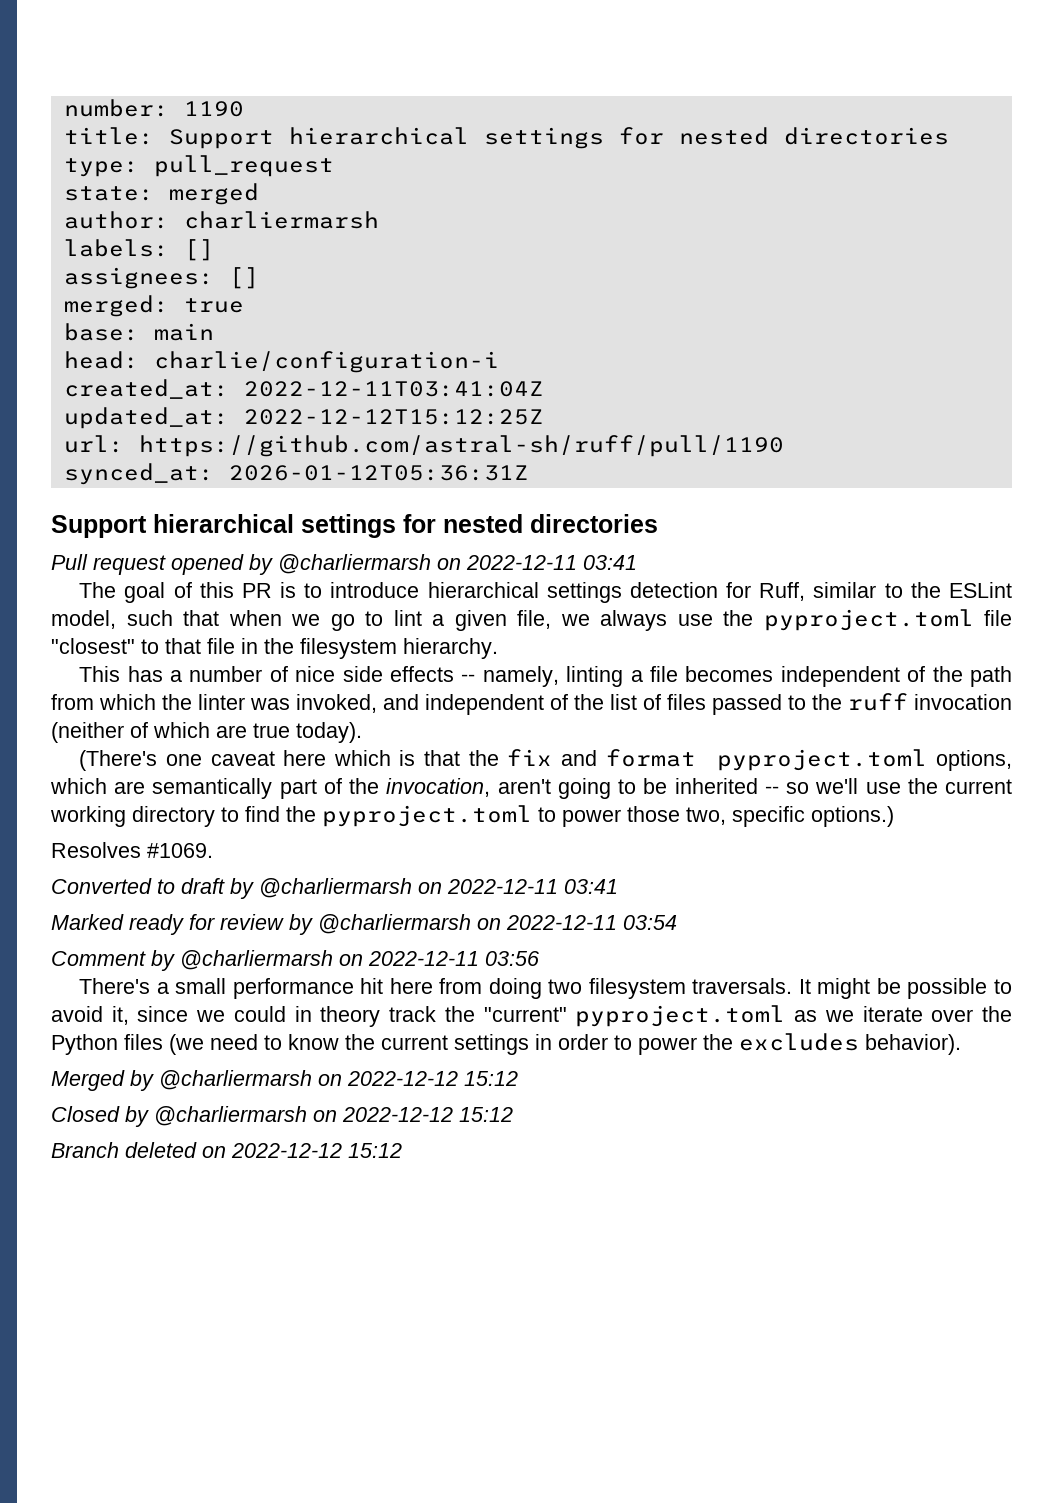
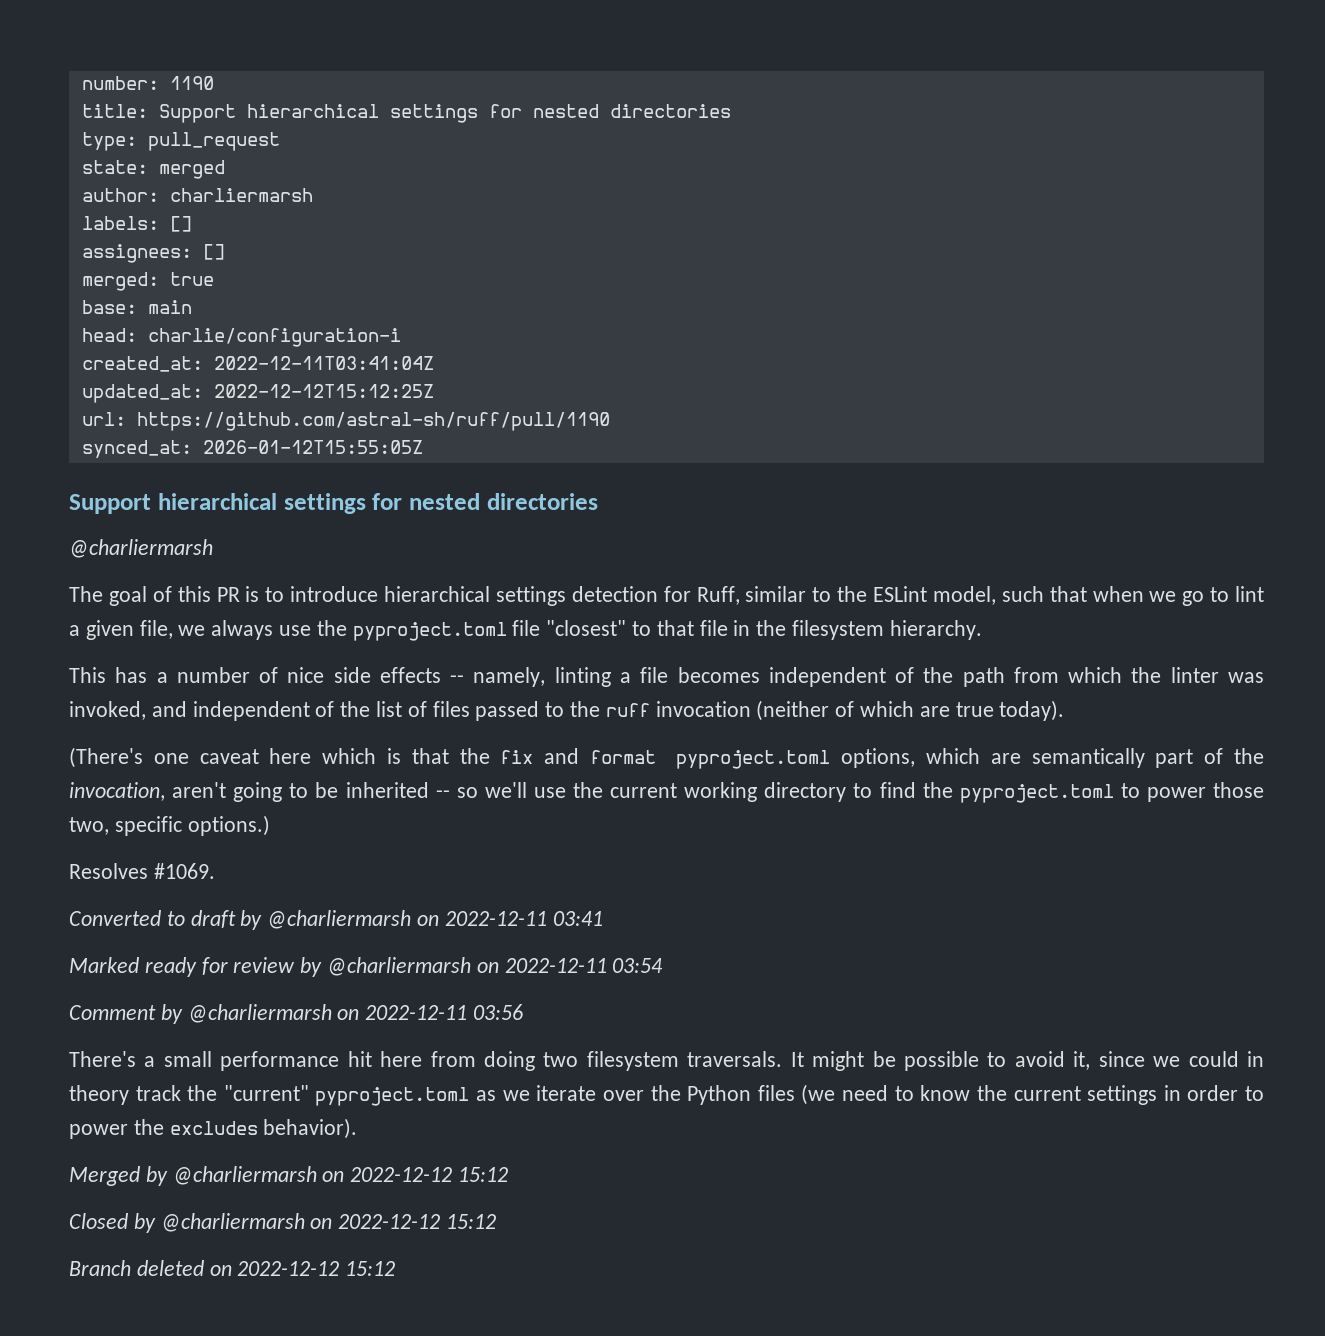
[228,465,529,481] [51,514,658,538] [51,554,637,575] 2026-01-12T05:36:31Z // Support hierarchical settings for nested directories // Pull request opened by @charliermarsh on 2022-12-11 03:41 -> [202,440,423,454] [69,493,598,514] [69,539,213,558] 2026-01-12T15:55:05Z // Support hierarchical settings for nested directories // @charliermarsh

